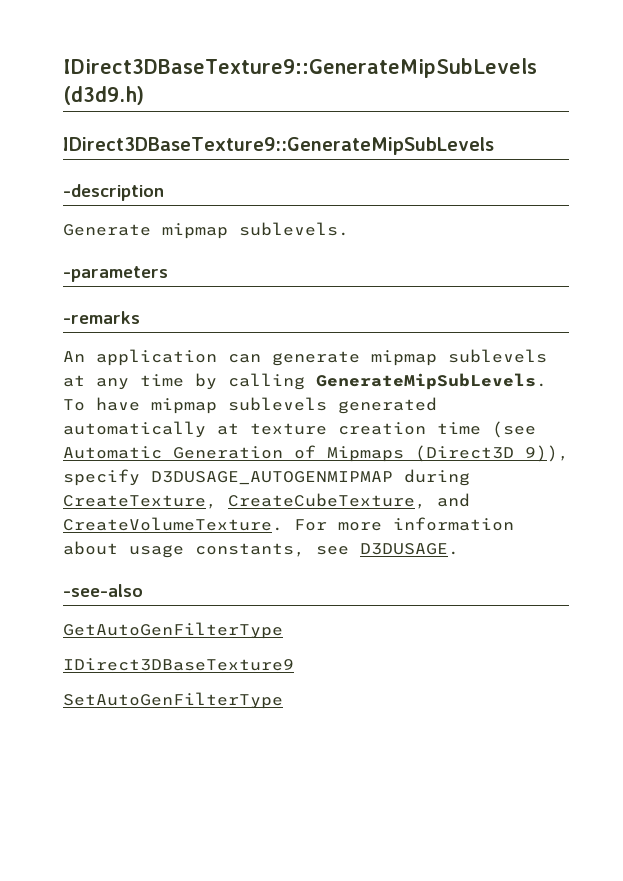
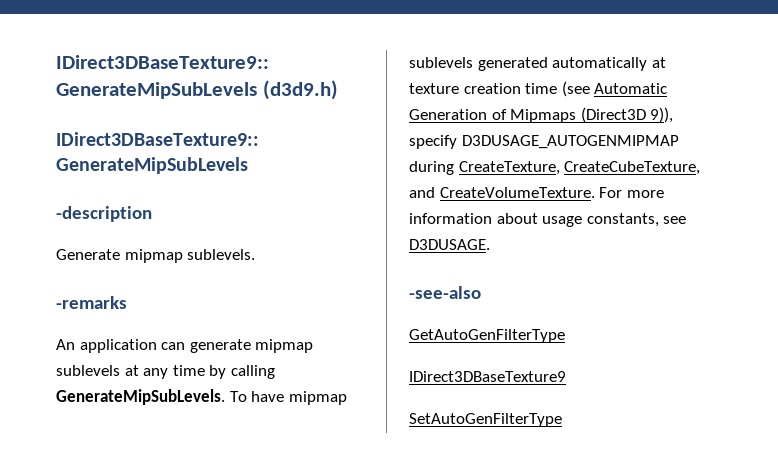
[63,266,168,282] // -parameters -> (256, 254) none

